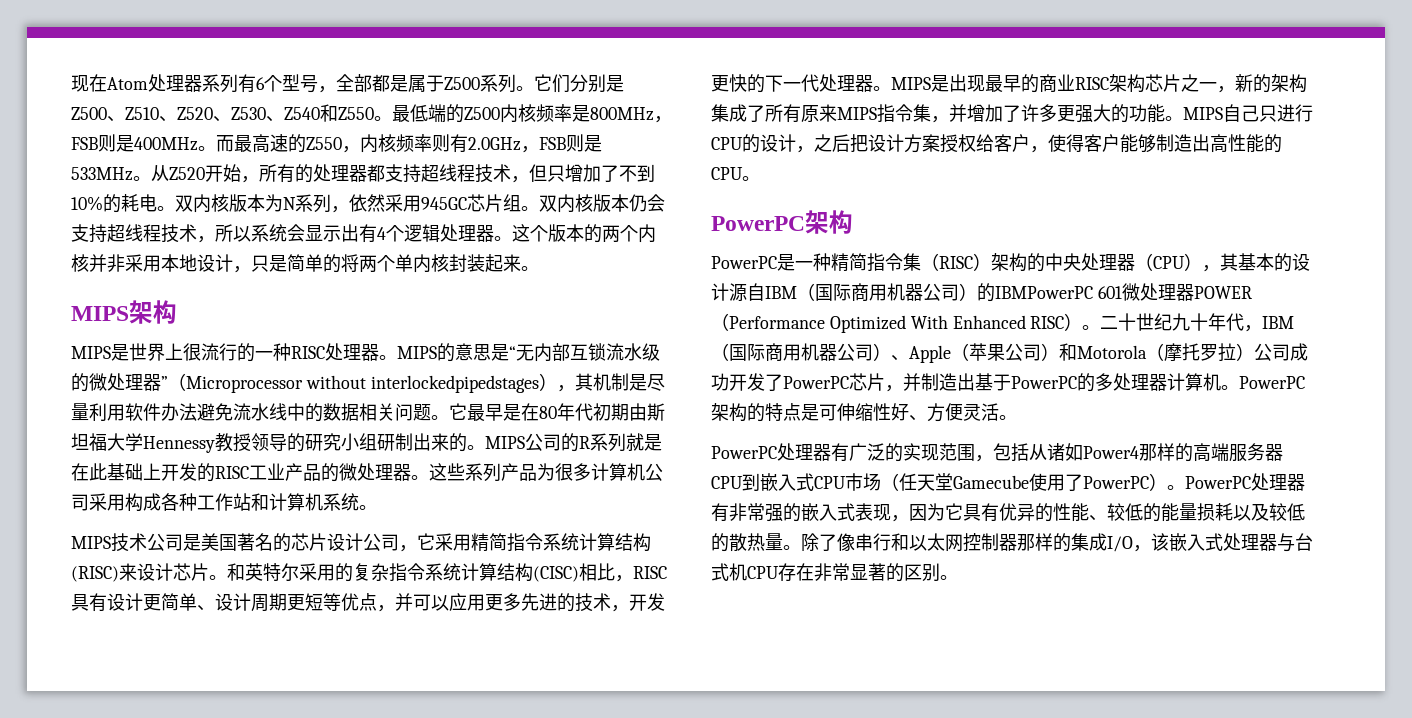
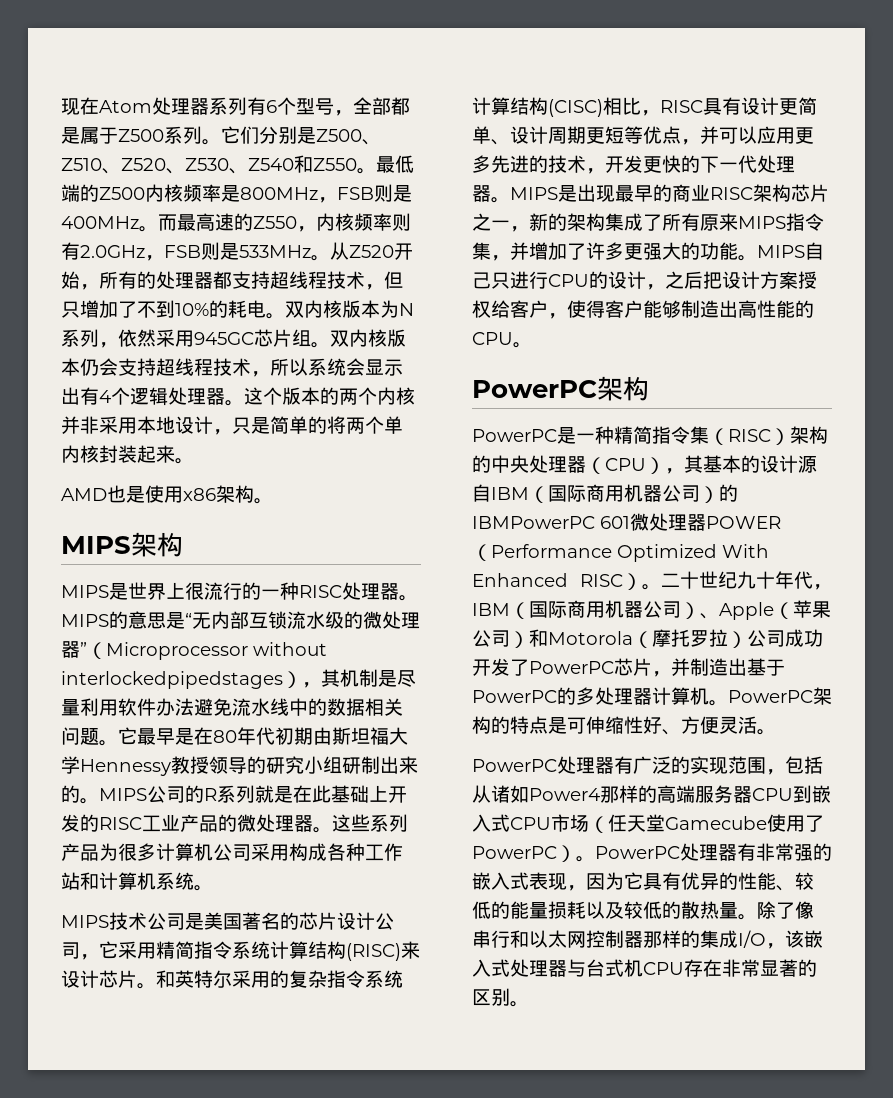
(539, 268) none -> [61,485,273,504] // AMD也是使用x86架构。

